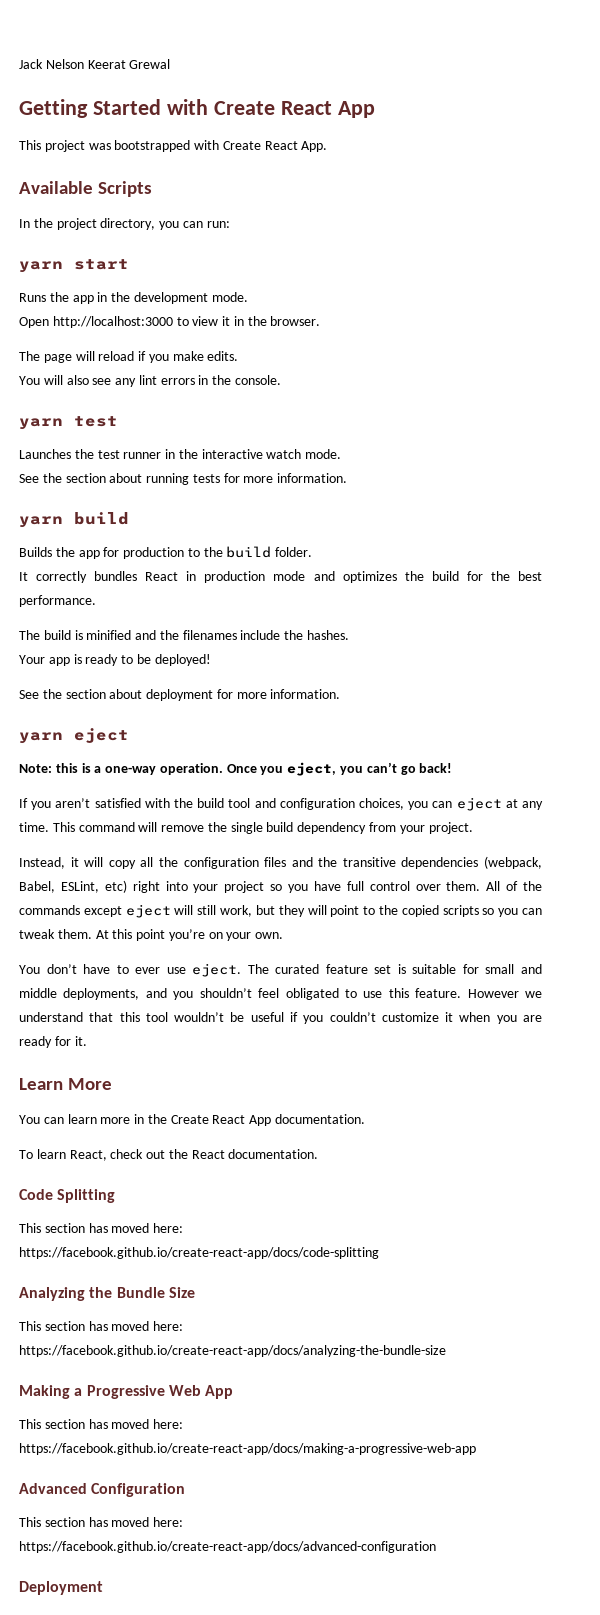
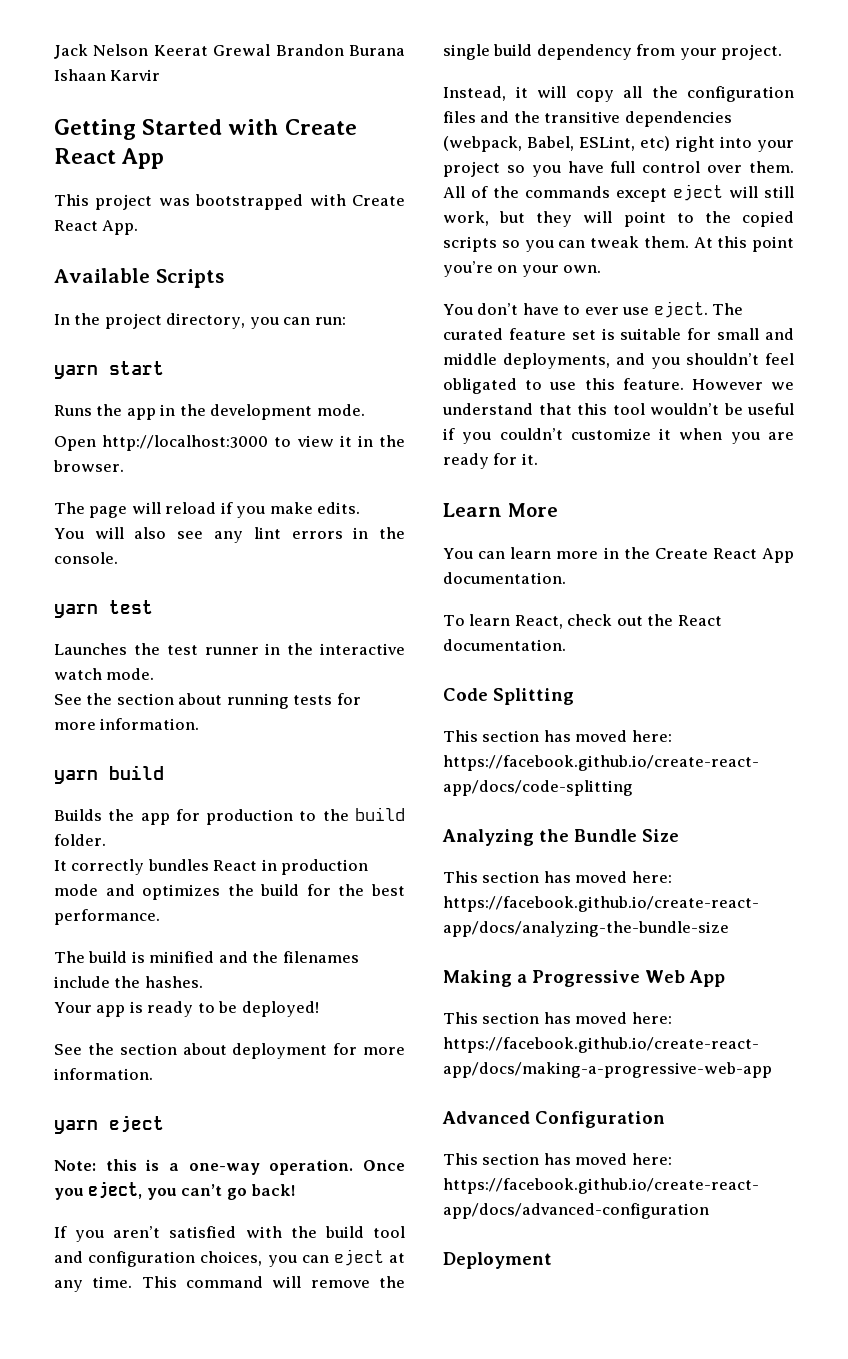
(171, 64) none -> [275,44,405,56] [54,69,161,81] Brandon Burana Ishaan Karvir

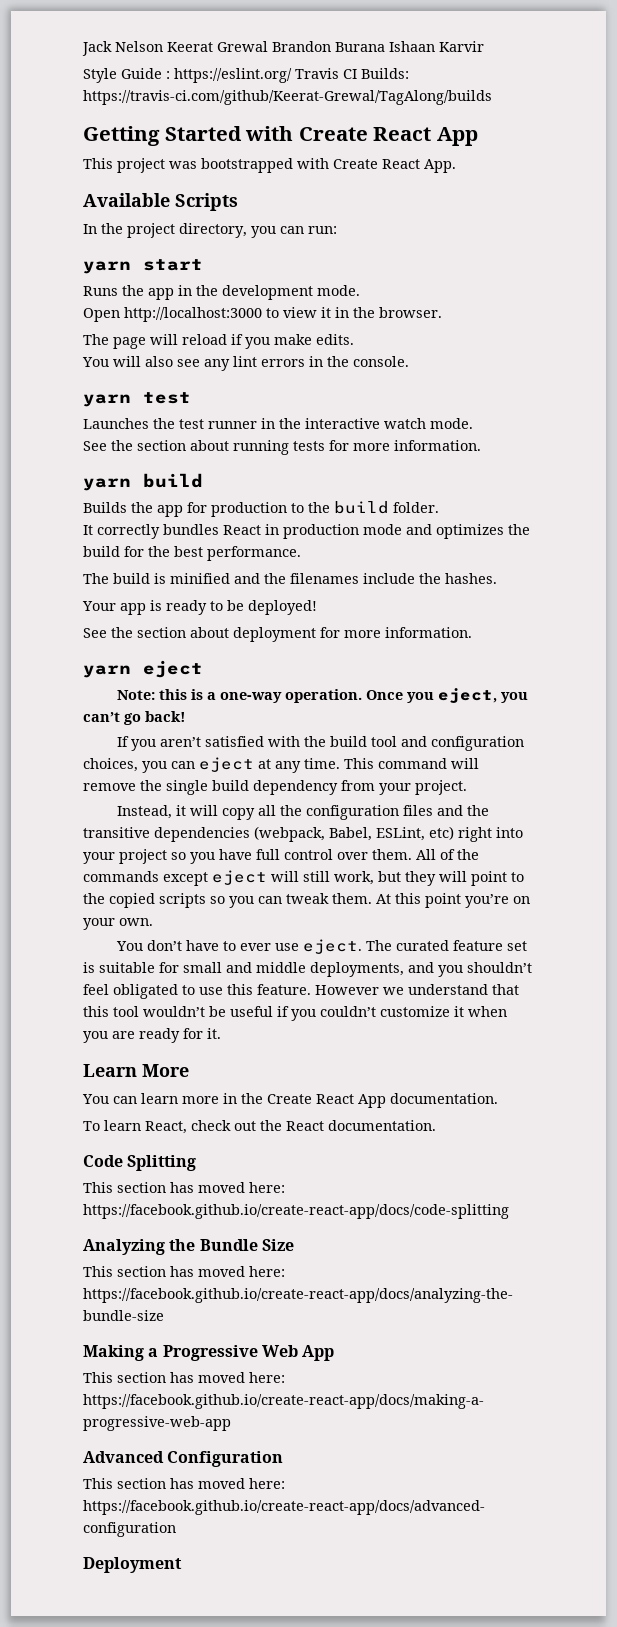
(161, 75) none -> [83,68,409,83] [83,90,492,105] // Style Guide : https://eslint.org/ Travis CI Builds: https://travis-ci.com/github/Keerat-Grewal/TagAlong/builds

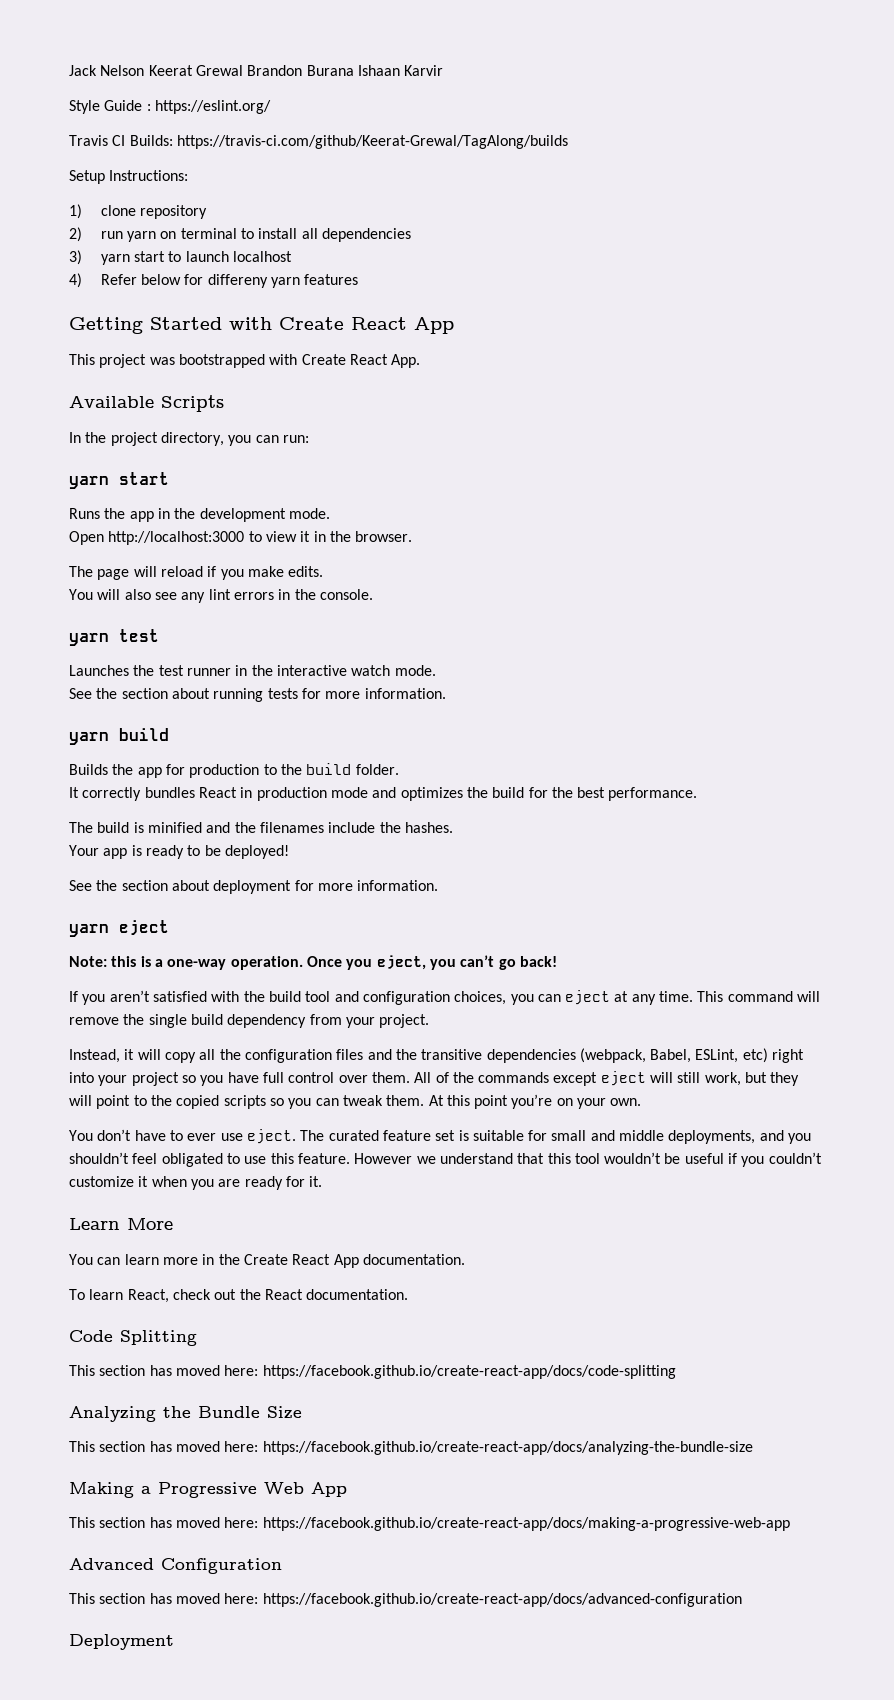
(292, 75) none -> (271, 107) //
(492, 97) none -> [69,170,189,184] [69,204,208,219] [69,227,412,242] [69,250,293,265] [69,273,359,288] // Setup Instructions: // 1) clone repository // 2) run yarn on terminal to install all dependencies // 3) yarn start to launch localhost // 4) Refer below for differeny yarn features

